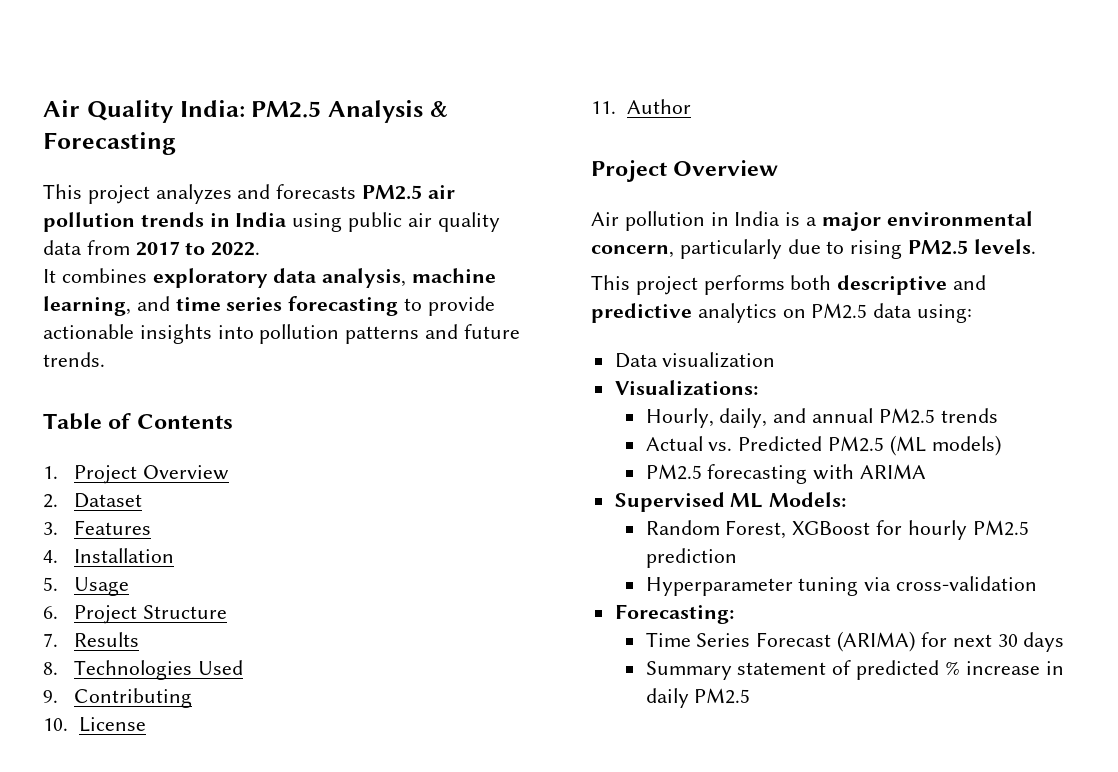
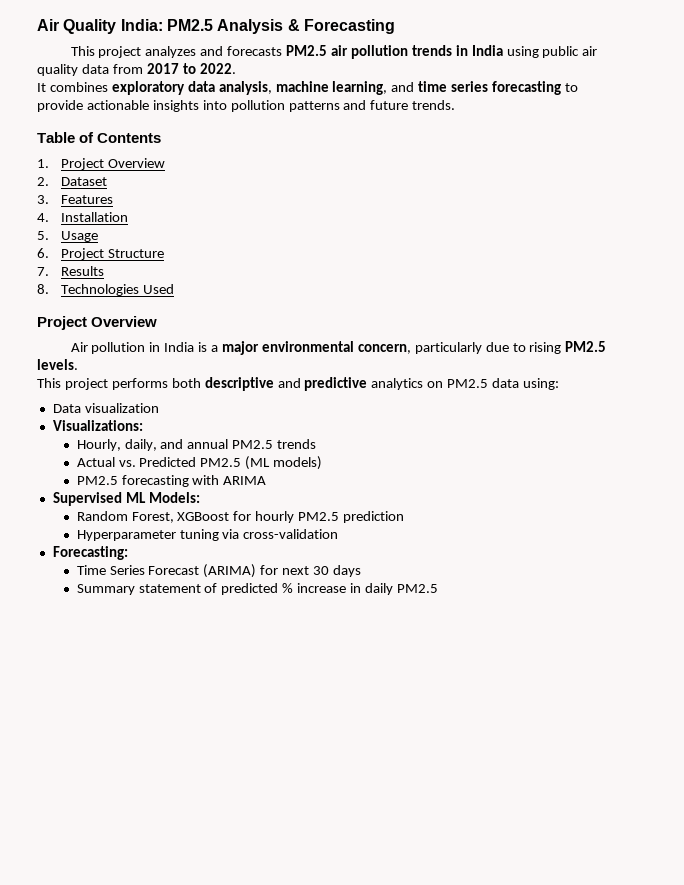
[43,688,193,708] [43,717,146,732] [591,99,691,114] // 9. Contributing // 10. License // 11. Author -> (174, 289) none

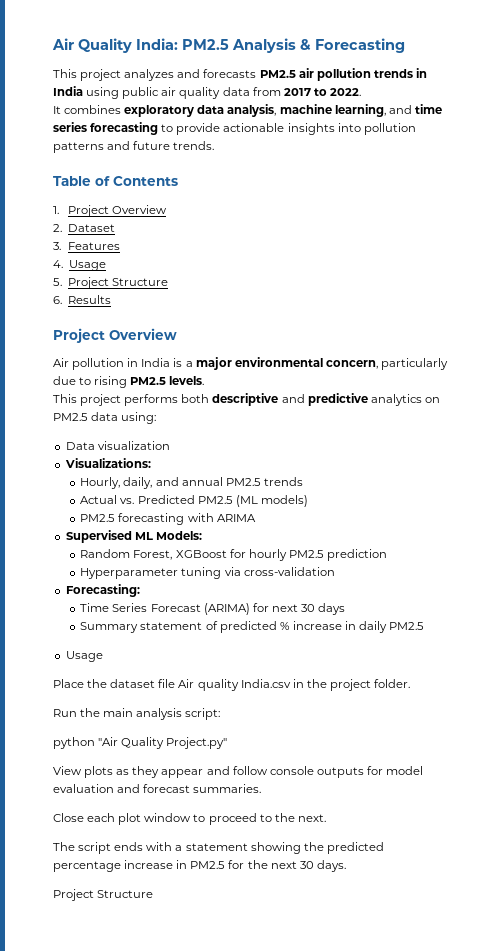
[60,212,128,222] [37,231,98,242] [37,248,49,258] Installation // 5. Usage // 6. -> [68,260,106,271] [53,278,62,286] Usage // 5.
[37,267,49,276] 7. -> [53,296,62,304] 6.
[37,284,174,296] // 8. Technologies Used -> (111, 299) none
(438, 588) none -> [65,651,103,662] [53,679,411,691] [53,708,221,720] [53,737,228,749] [53,766,424,778] [53,784,262,793] [53,813,326,825] [53,842,384,854] [53,860,346,872] [53,889,154,901] // Usage // Place the dataset file Air quality India.csv in the project folder. // Run the main analysis script: // python "Air Quality Project.py" // View plots as they appear and follow console outputs for model evaluation and forecast summaries. // Close each plot window to proceed to the next. // The script ends with a statement showing the predicted percentage increase in PM2.5 for the next 30 days. // Project Structure

